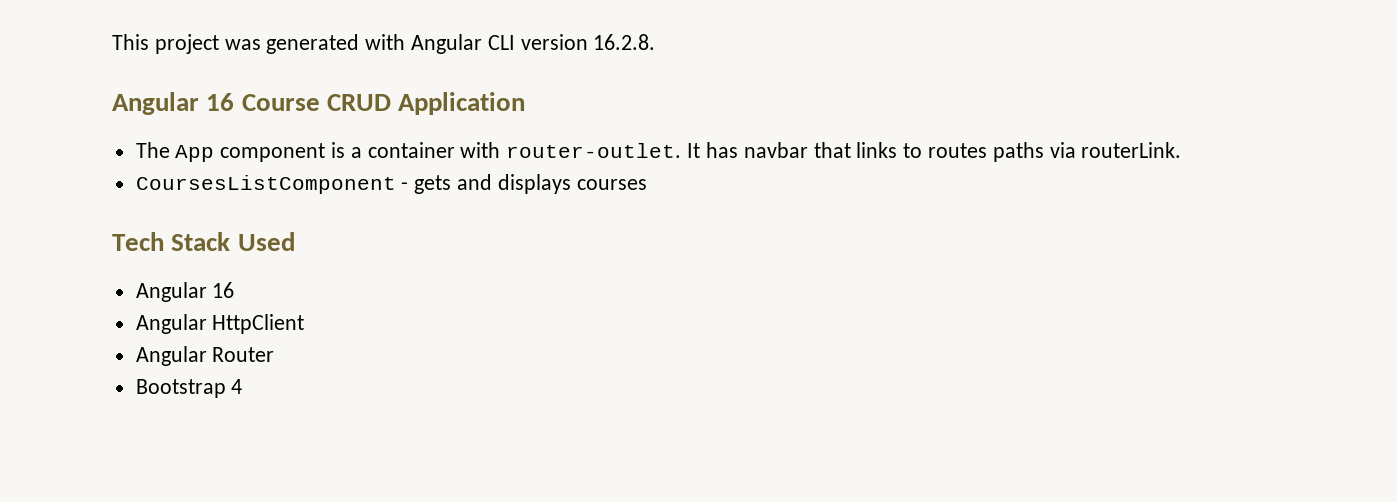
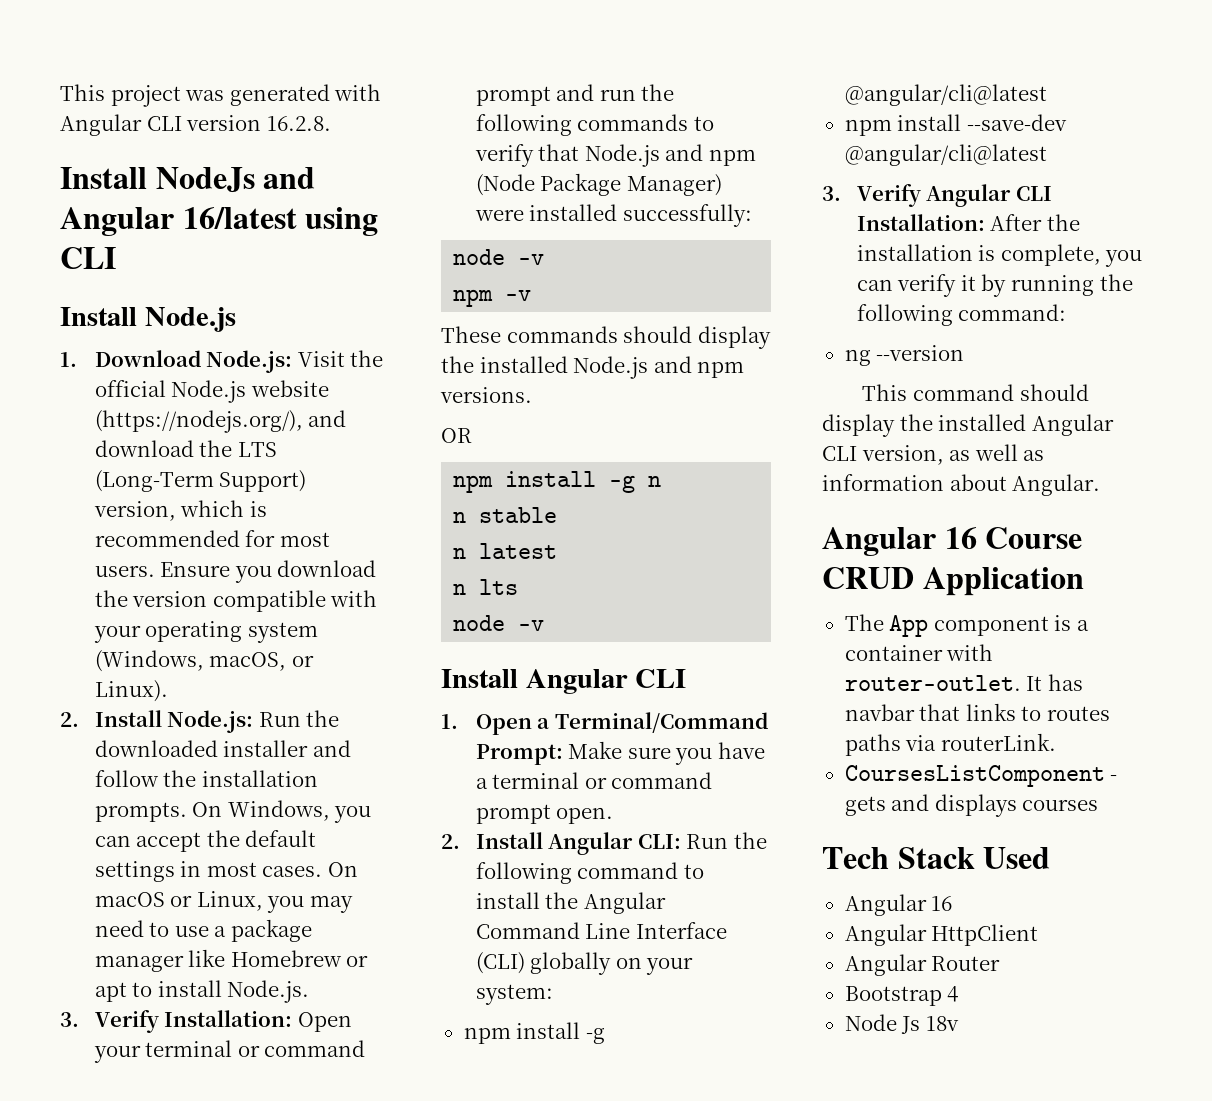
(656, 42) none -> [60,167,316,193] [60,207,379,236] [60,247,116,269] [60,307,236,332] [60,350,384,373] [94,380,329,403] [94,410,347,433] [94,440,277,457] [94,470,307,492] [93,500,267,521] [94,530,330,547] [94,560,377,583] [94,590,378,612] [93,621,318,643] [94,650,314,672] [94,680,168,702] [60,710,340,733] [94,740,351,757] [94,770,318,787] [94,800,372,823] [94,830,317,852] [94,861,358,882] [94,891,353,913] [94,919,312,942] [94,949,369,972] [94,980,310,1003] [60,1010,352,1033] [93,1040,366,1063] [475,84,675,106] [475,114,714,136] [474,144,756,167] [475,173,722,196] [474,204,752,227] [453,249,545,265] [453,289,532,307] [441,326,771,349] [441,356,745,379] [440,387,532,403] [441,428,472,443] [453,471,662,493] [453,507,558,523] [453,543,558,559] [453,579,519,595] [453,615,545,631] [441,669,687,694] [441,712,768,735] [475,741,765,765] [475,772,713,789] [475,804,614,824] [441,832,767,855] [475,862,704,884] [475,892,666,914] [475,922,727,939] [475,952,694,975] [475,984,553,1005] [463,1022,605,1044] [844,84,1047,106] [844,114,1067,136] [844,144,1047,166] [822,184,1052,207] [856,214,1080,231] [856,244,1143,267] [856,274,1133,297] [856,304,1067,326] [844,345,965,366] [862,384,1089,401] [822,414,1114,437] [822,444,1045,465] [822,474,1101,496] // Install NodeJs and Angular 16/latest using CLI // Install Node.js // 1. Download Node.js: Visit the official Node.js website (https://nodejs.org/), and download the LTS (Long-Term Support) version, which is recommended for most users. Ensure you download the version compatible with your operating system (Windows, macOS, or Linux). // 2. Install Node.js: Run the downloaded installer and follow the installation prompts. On Windows, you can accept the default settings in most cases. On macOS or Linux, you may need to use a package manager like Homebrew or apt to install Node.js. // 3. Verify Installation: Open your terminal or command prompt and run the following commands to verify that Node.js and npm (Node Package Manager) were installed successfully: // node -v // npm -v // These commands should display the installed Node.js and npm versions. // OR // npm install -g n // n stable // n latest // n lts // node -v // Install Angular CLI // 1. Open a Terminal/Command Prompt: Make sure you have a terminal or command prompt open. // 2. Install Angular CLI: Run the following command to install the Angular Command Line Interface (CLI) globally on your system: // npm install -g @angular/cli@latest // npm install --save-dev @angular/cli@latest // 3. Verify Angular CLI Installation: After the installation is complete, you can verify it by running the following command: // ng --version // This command should display the installed Angular CLI version, as well as information about Angular.
(243, 386) none -> [844,1014,959,1034] // Node Js 18v

